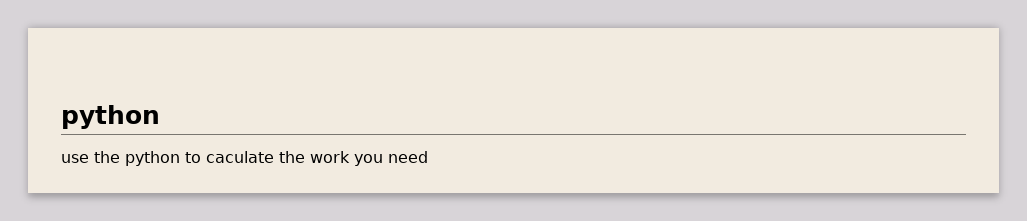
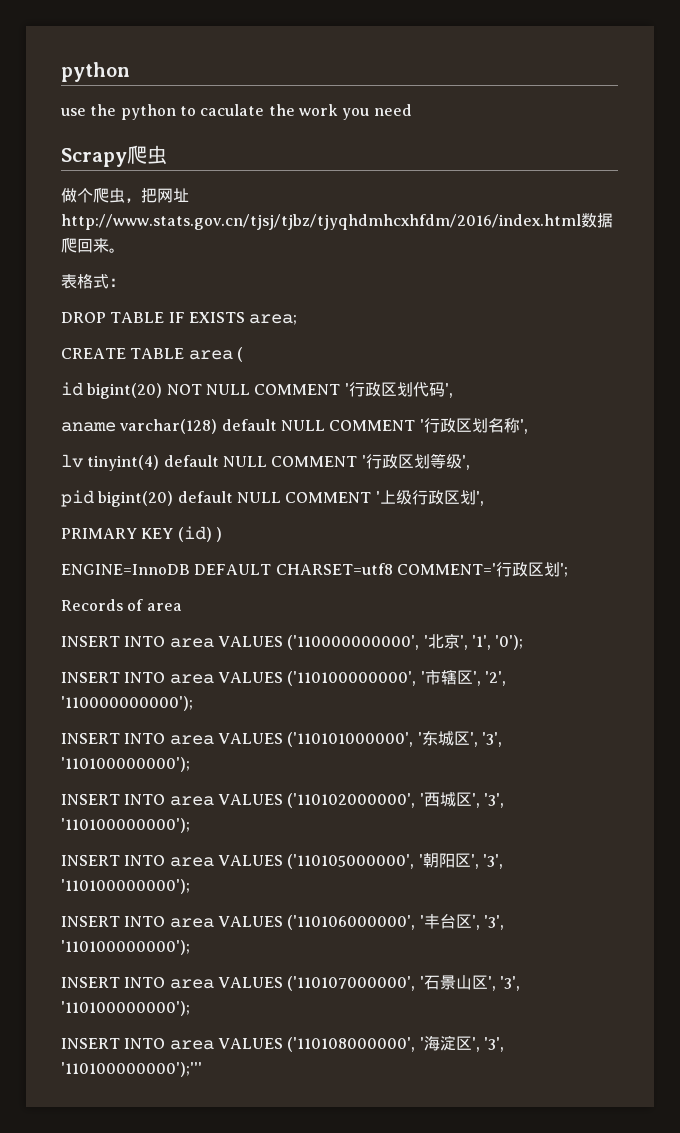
(428, 157) none -> [61,145,167,167] [61,187,189,203] [61,213,613,230] [61,237,125,253] [61,274,125,289] [61,312,298,325] [61,347,243,362] [61,382,453,399] [61,418,528,434] [61,453,470,471] [61,490,484,507] [61,526,222,542] [61,562,568,577] [61,599,182,611] [61,634,524,650] [61,669,506,686] [61,696,193,711] [61,731,502,747] [61,757,190,772] [61,792,504,808] [61,818,190,833] [61,853,503,869] [61,879,190,894] [61,913,504,930] [61,940,190,955] [61,975,520,991] [61,1001,190,1016] [61,1035,504,1052] [61,1062,202,1077] // Scrapy爬虫 // 做个爬虫，把网址http://www.stats.gov.cn/tjsj/tjbz/tjyqhdmhcxhfdm/2016/index.html数据爬回来。 // 表格式： // DROP TABLE IF EXISTS area; // CREATE TABLE area ( // id bigint(20) NOT NULL COMMENT '行政区划代码', // aname varchar(128) default NULL COMMENT '行政区划名称', // lv tinyint(4) default NULL COMMENT '行政区划等级', // pid bigint(20) default NULL COMMENT '上级行政区划', // PRIMARY KEY (id) ) // ENGINE=InnoDB DEFAULT CHARSET=utf8 COMMENT='行政区划'; // Records of area // INSERT INTO area VALUES ('110000000000', '北京', '1', '0'); // INSERT INTO area VALUES ('110100000000', '市辖区', '2', '110000000000'); // INSERT INTO area VALUES ('110101000000', '东城区', '3', '110100000000'); // INSERT INTO area VALUES ('110102000000', '西城区', '3', '110100000000'); // INSERT INTO area VALUES ('110105000000', '朝阳区', '3', '110100000000'); // INSERT INTO area VALUES ('110106000000', '丰台区', '3', '110100000000'); // INSERT INTO area VALUES ('110107000000', '石景山区', '3', '110100000000'); // INSERT INTO area VALUES ('110108000000', '海淀区', '3', '110100000000');'''

